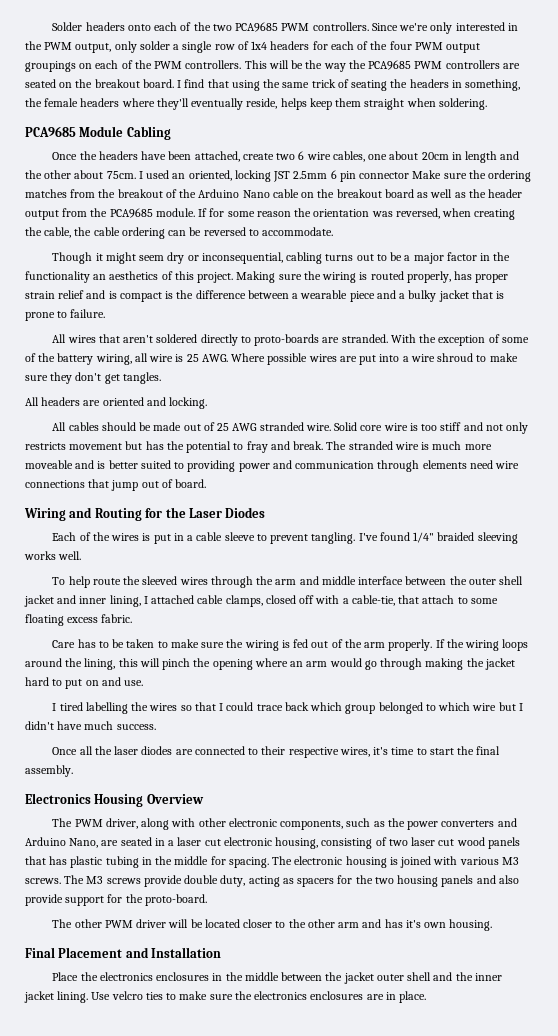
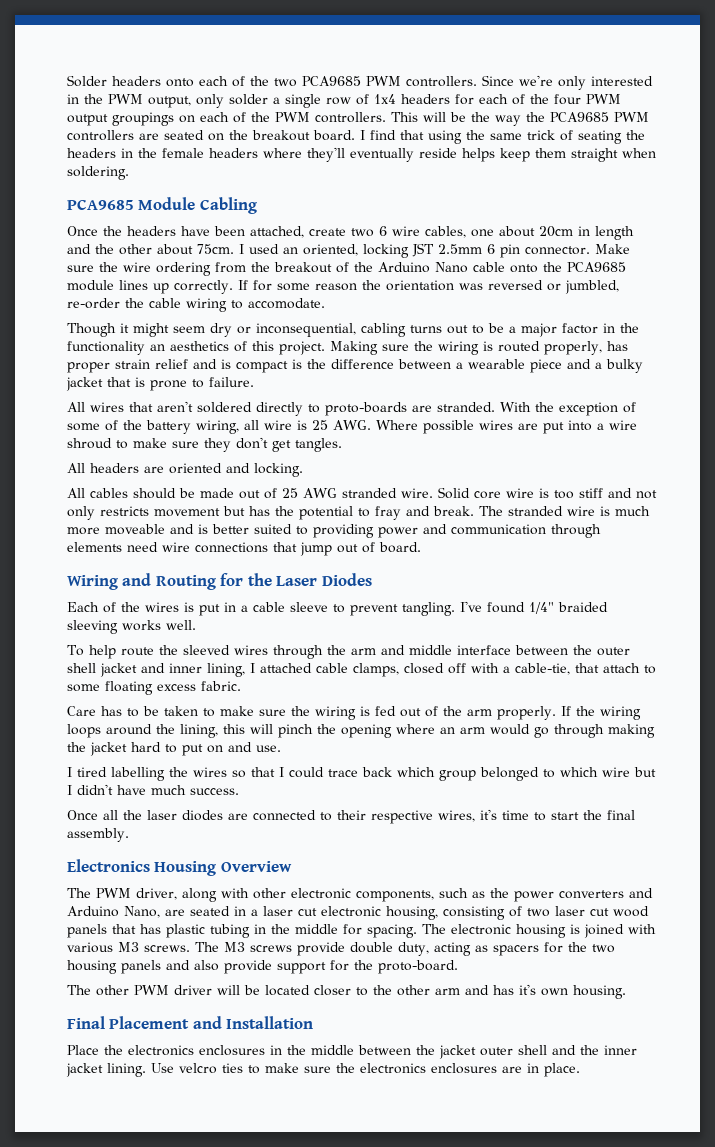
[465,79,521,91] something, -> (133, 153) none
[246,98,278,109] reside, -> [419,148,457,158] reside
[359,172,410,179] connector -> [525,246,590,255] connector.
[488,170,532,182] [25,189,67,198] ordering matches -> [123,262,211,276] wire ordering
[301,189,523,198] [25,208,195,220] on the breakout board as well as the header output from the PCA9685 module. -> [510,262,626,273] [67,280,233,294] onto the PCA9685 module lines up correctly.
[395,208,516,220] [25,227,334,239] reversed, when creating the cable, the cable ordering can be reversed to accommodate. -> [487,280,619,294] [67,298,325,312] reversed or jumbled, re-order the cable wiring to accomodate.

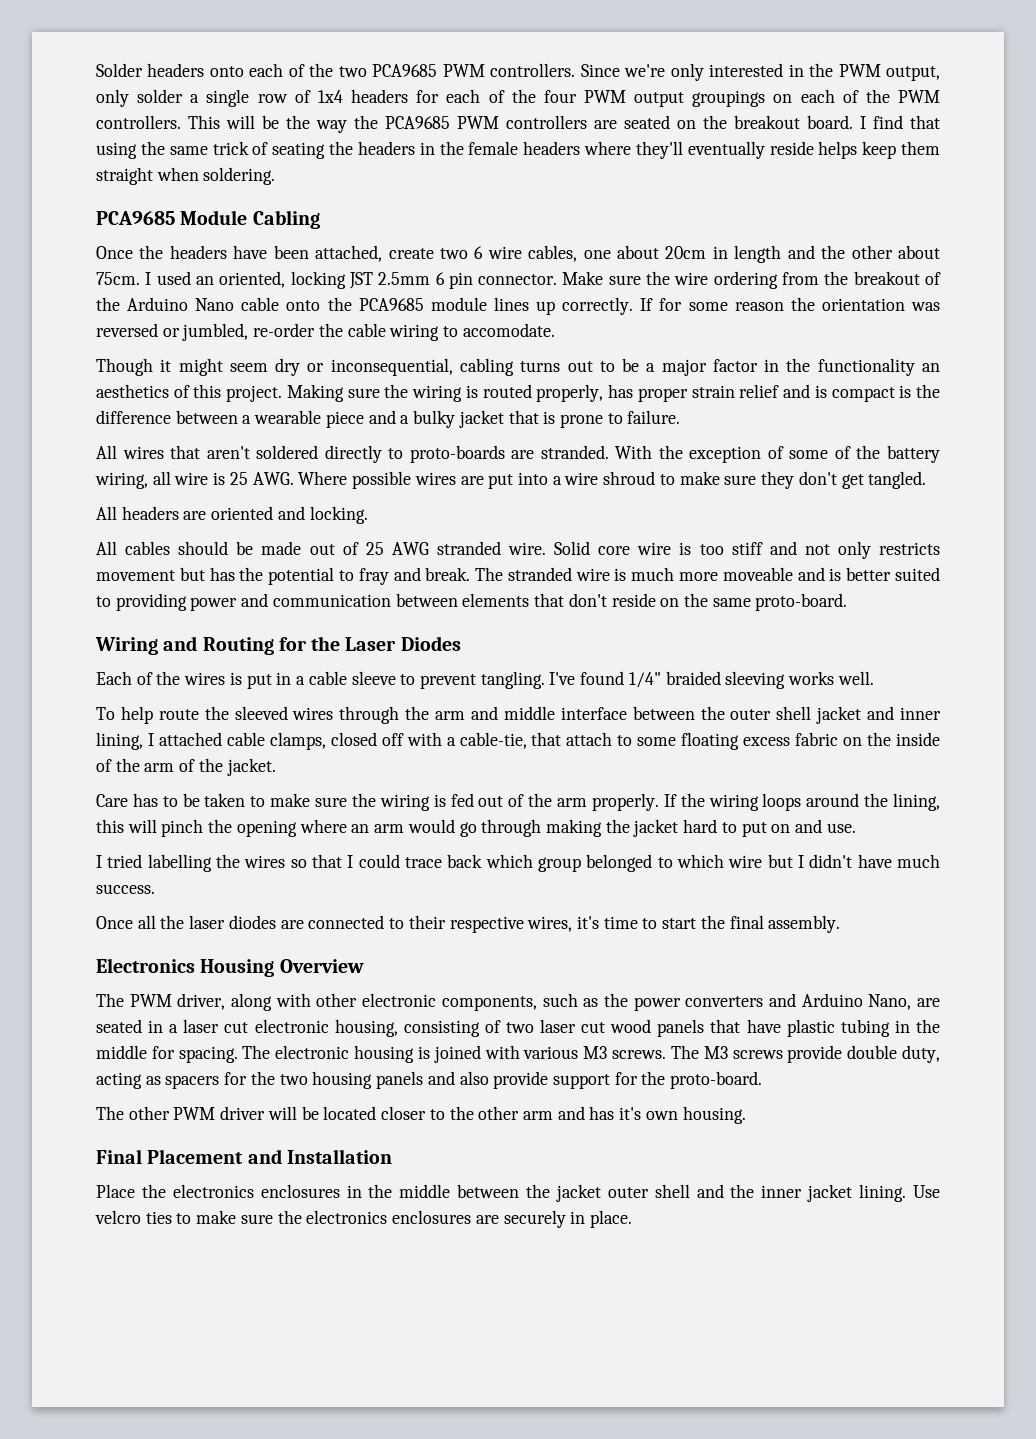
[295,438,342,452] tangles. -> [868,471,927,489] tangled.
[551,524,601,538] [67,542,421,556] through elements need wire connections that jump out of board. -> [395,593,848,611] between elements that don't reside on the same proto-board.
[201,681,241,691] fabric. -> [795,732,940,746] [96,758,276,776] fabric on the inside of the arm of the jacket.
[77,767,107,777] tired -> [107,854,143,868] tried
[140,924,161,934] has -> [746,1019,781,1033] have
(522, 1069) none -> [503,1210,566,1228] securely

